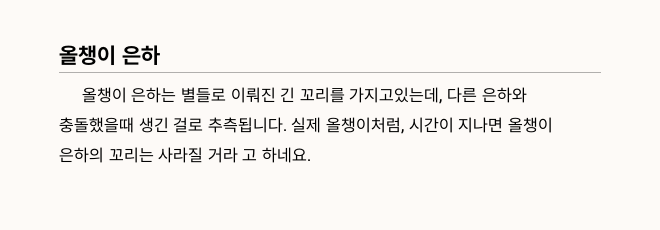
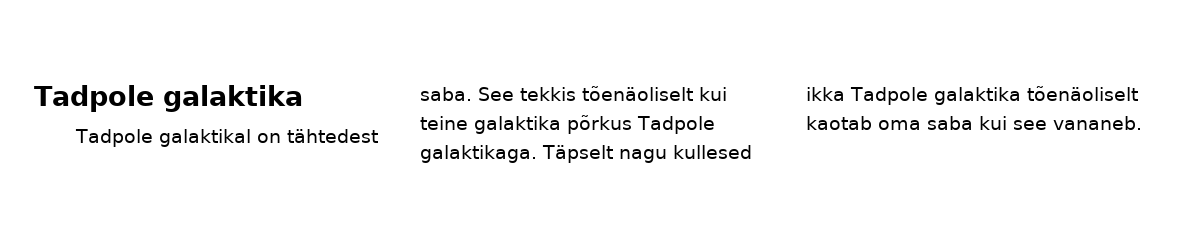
[59,45,160,66] [81,87,527,104] [59,117,553,134] [59,147,311,163] 올챙이 은하 // 올챙이 은하는 별들로 이뤄진 긴 꼬리를 가지고있는데, 다른 은하와 충돌했을때 생긴 걸로 추측됩니다. 실제 올챙이처럼, 시간이 지나면 올챙이 은하의 꼬리는 사라질 거라 고 하네요. -> [34,85,303,112] [74,129,378,147] [420,86,727,101] [420,115,715,134] [420,145,752,163] [806,86,1138,105] [806,116,1142,130] Tadpole galaktika // Tadpole galaktikal on tähtedest saba. See tekkis tõenäoliselt kui teine galaktika põrkus Tadpole galaktikaga. Täpselt nagu kullesed ikka Tadpole galaktika tõenäoliselt kaotab oma saba kui see vananeb.

